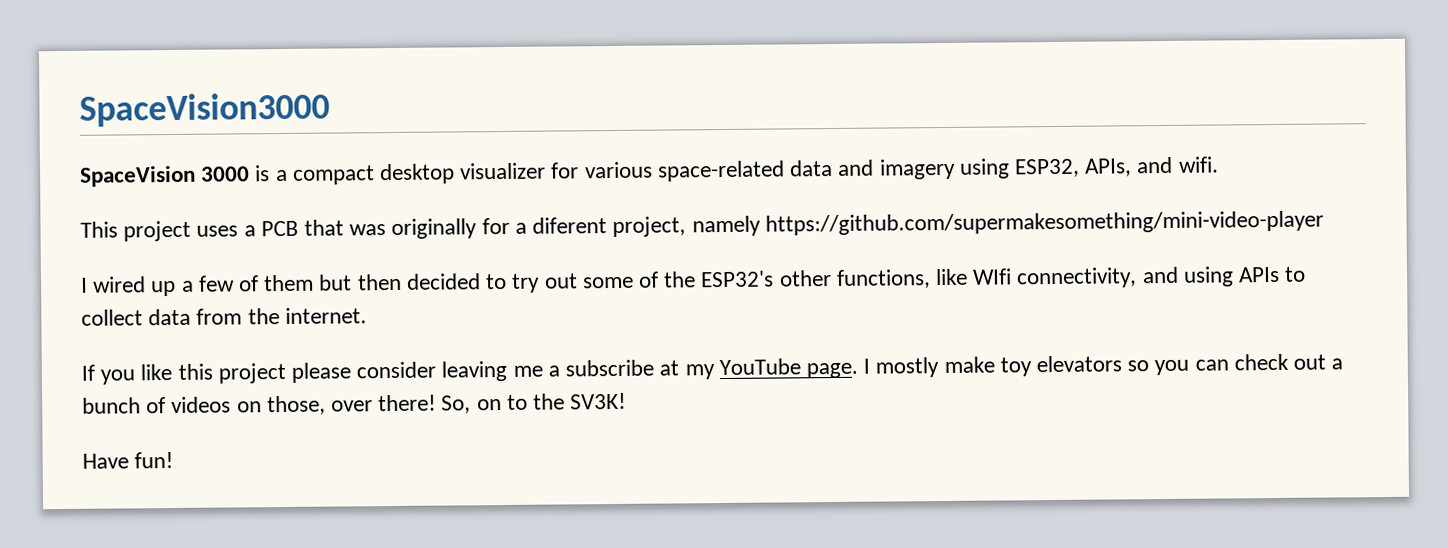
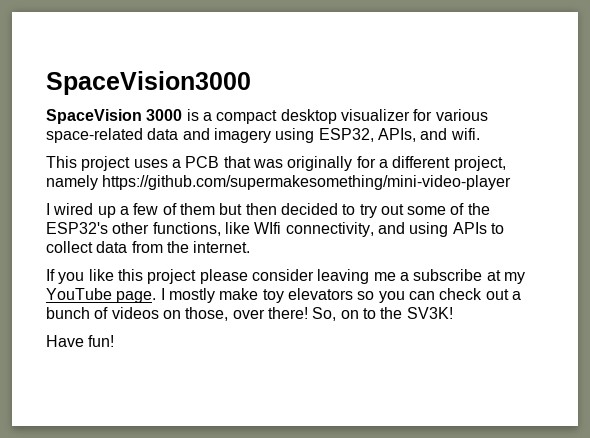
[532,217,608,234] diferent -> [392,156,451,168] different

